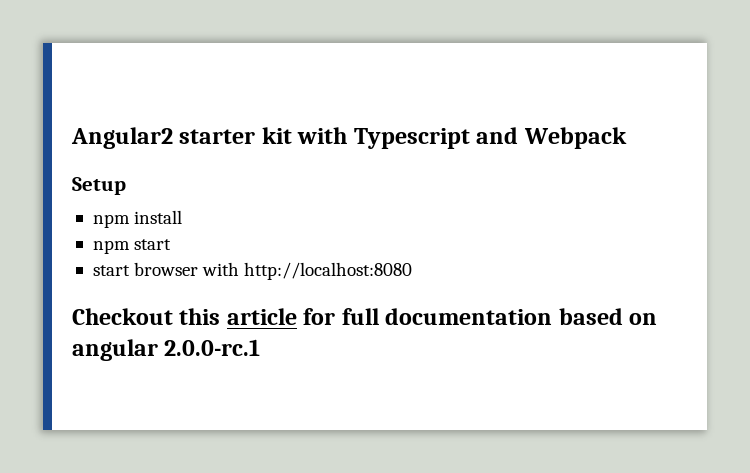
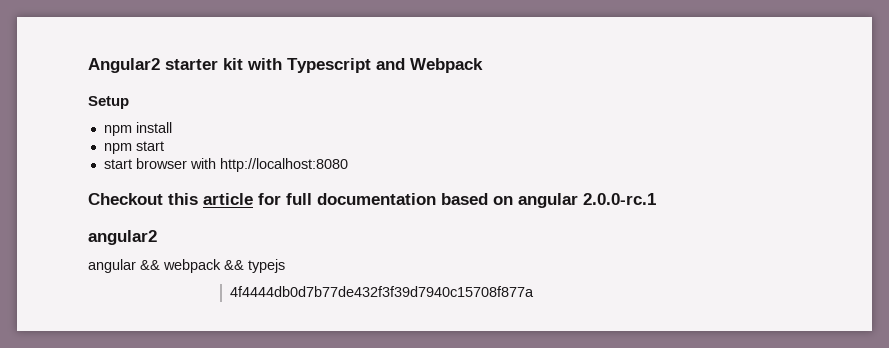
(261, 347) none -> [88,230,157,245] [88,259,285,273] [229,286,534,297] // angular2 // angular && webpack && typejs // 4f4444db0d7b77de432f3f39d7940c15708f877a

